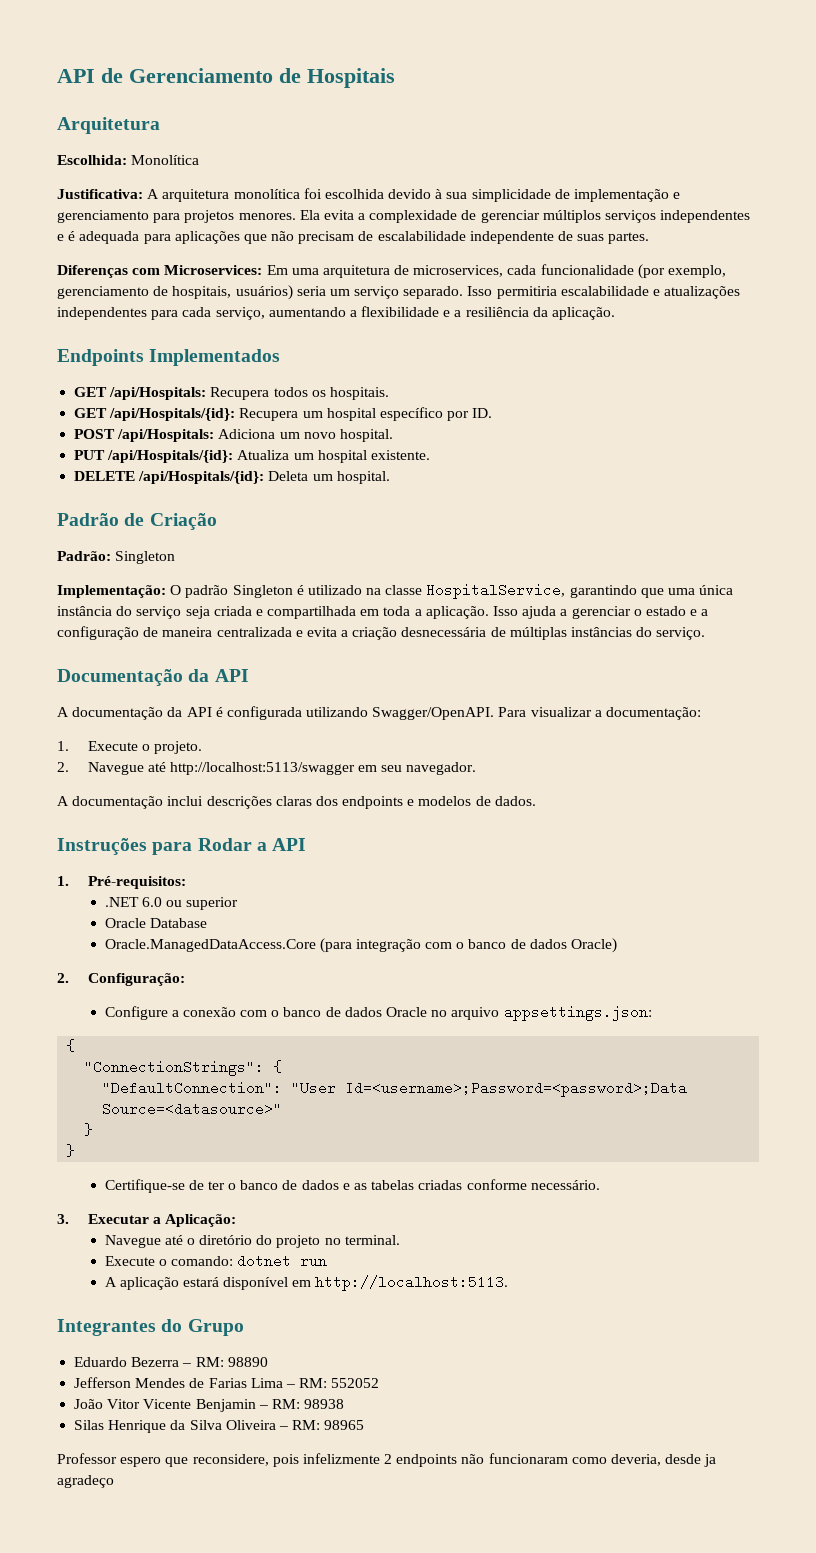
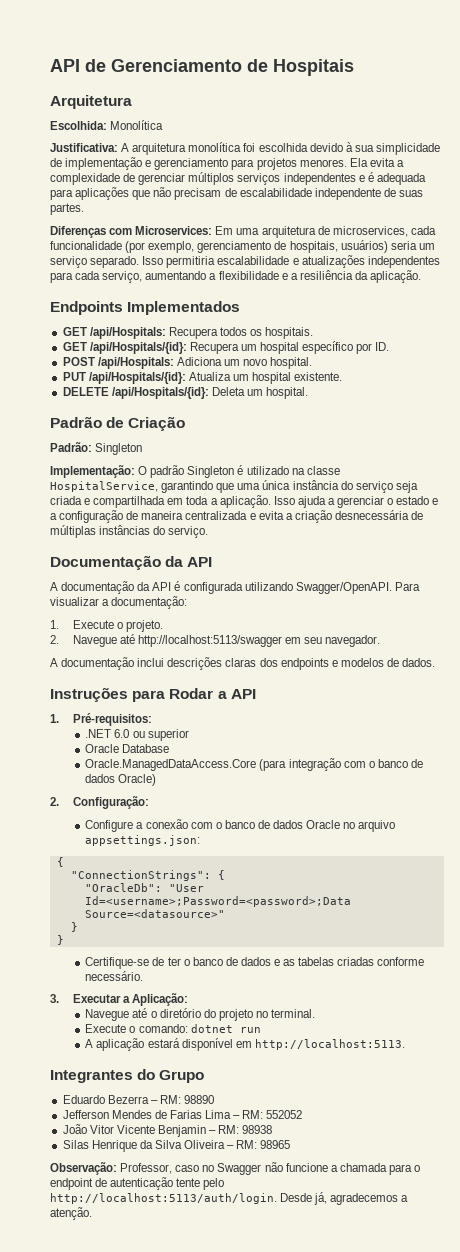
[102,1081,283,1095] "DefaultConnection": -> [84,883,162,892] "OracleDb":
[57,1453,717,1467] [57,1475,114,1488] Professor espero que reconsidere, pois infelizmente 2 endpoints não funcionaram como deveria, desde ja agradeço -> [50,1162,421,1175] [50,1177,225,1190] [50,1192,409,1205] [50,1207,92,1220] Observação: Professor, caso no Swagger não funcione a chamada para o endpoint de autenticação tente pelo http://localhost:5113/auth/login. Desde já, agradecemos a atenção.

